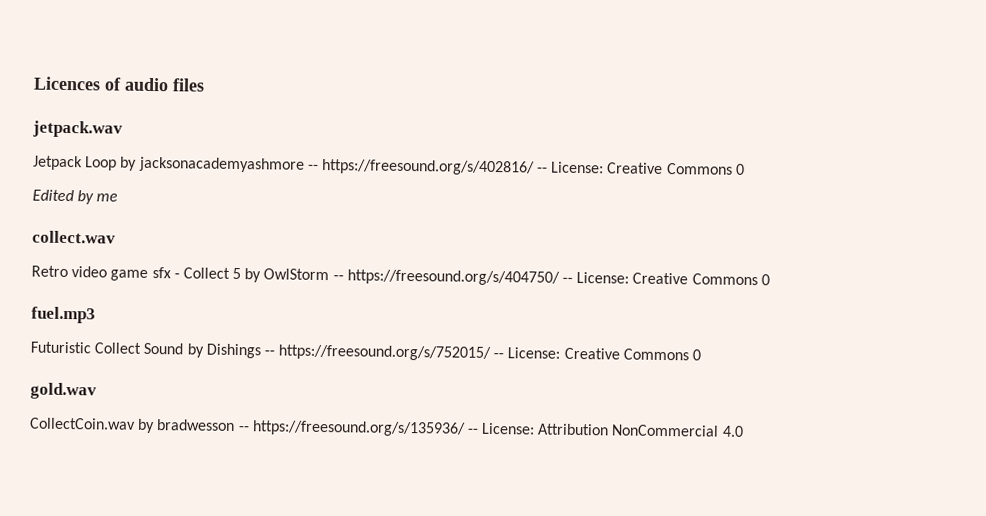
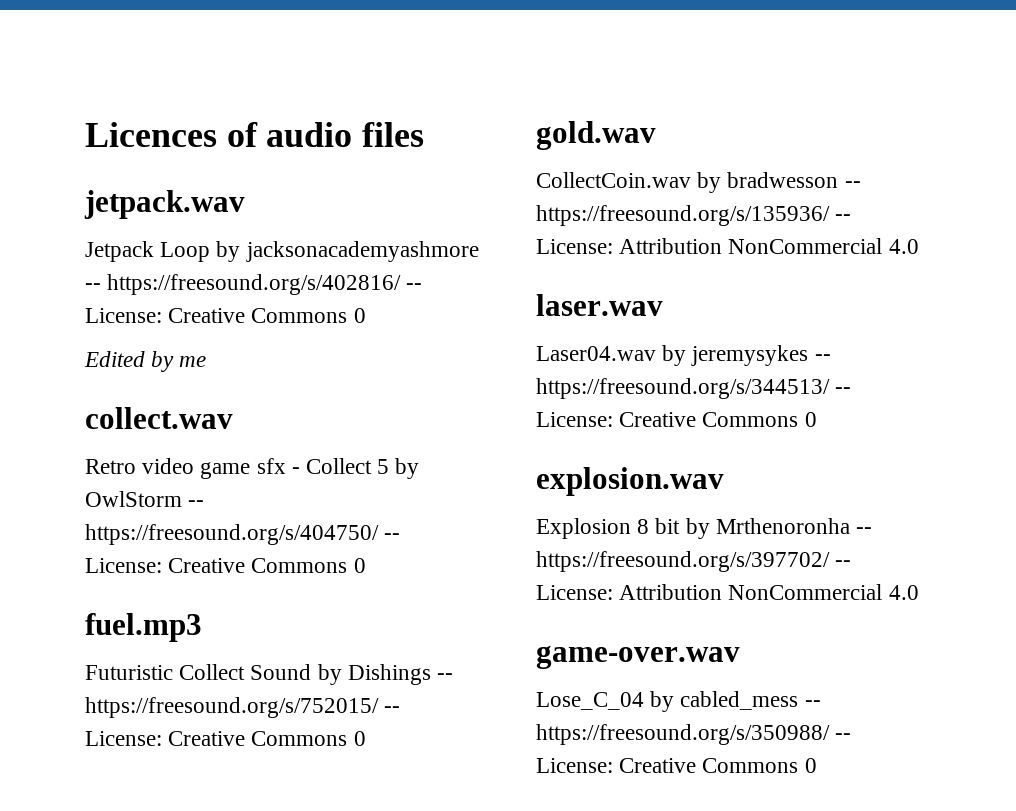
(744, 431) none -> [536,294,663,316] [536,345,831,366] [536,378,852,399] [536,412,817,427] [536,467,724,496] [536,518,873,539] [536,551,852,572] [536,584,919,600] [536,645,740,669] [536,691,821,712] [536,724,852,745] [536,758,817,773] // laser.wav // Laser04.wav by jeremysykes -- https://freesound.org/s/344513/ -- License: Creative Commons 0 // explosion.wav // Explosion 8 bit by Mrthenoronha -- https://freesound.org/s/397702/ -- License: Attribution NonCommercial 4.0 // game-over.wav // Lose_C_04 by cabled_mess -- https://freesound.org/s/350988/ -- License: Creative Commons 0

